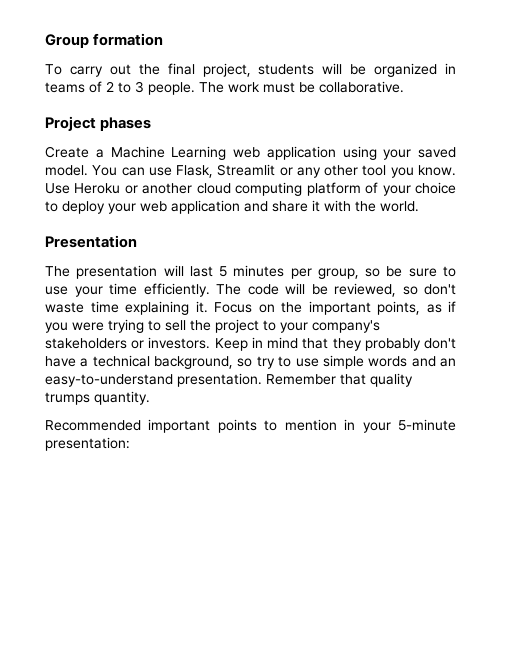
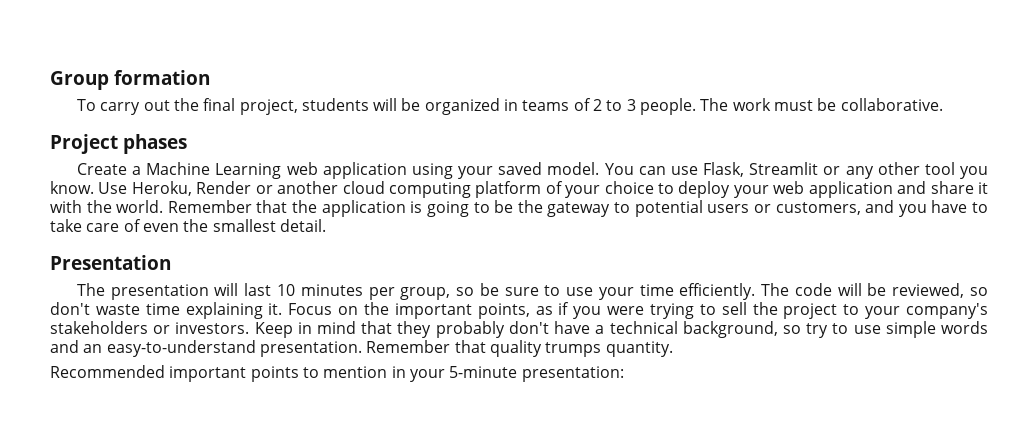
[74,183,121,194] Heroku -> [131,181,252,196] Heroku, Render
(419, 206) none -> [167,200,988,217] [50,219,326,232] Remember that the application is going to be the gateway to potential users or customers, and you have to take care of even the smallest detail.
[219,266,228,277] 5 -> [276,284,295,296] 10

